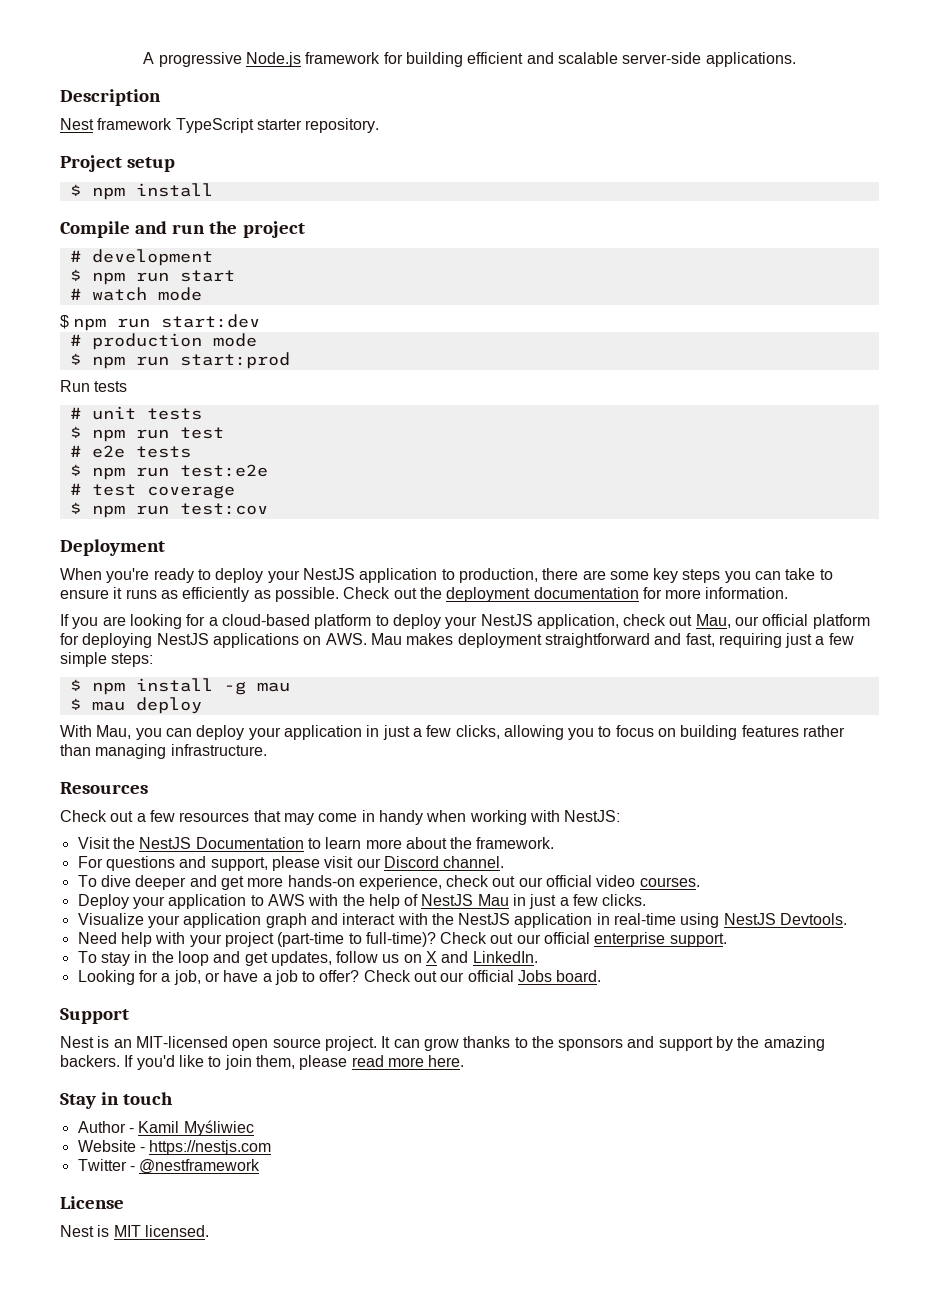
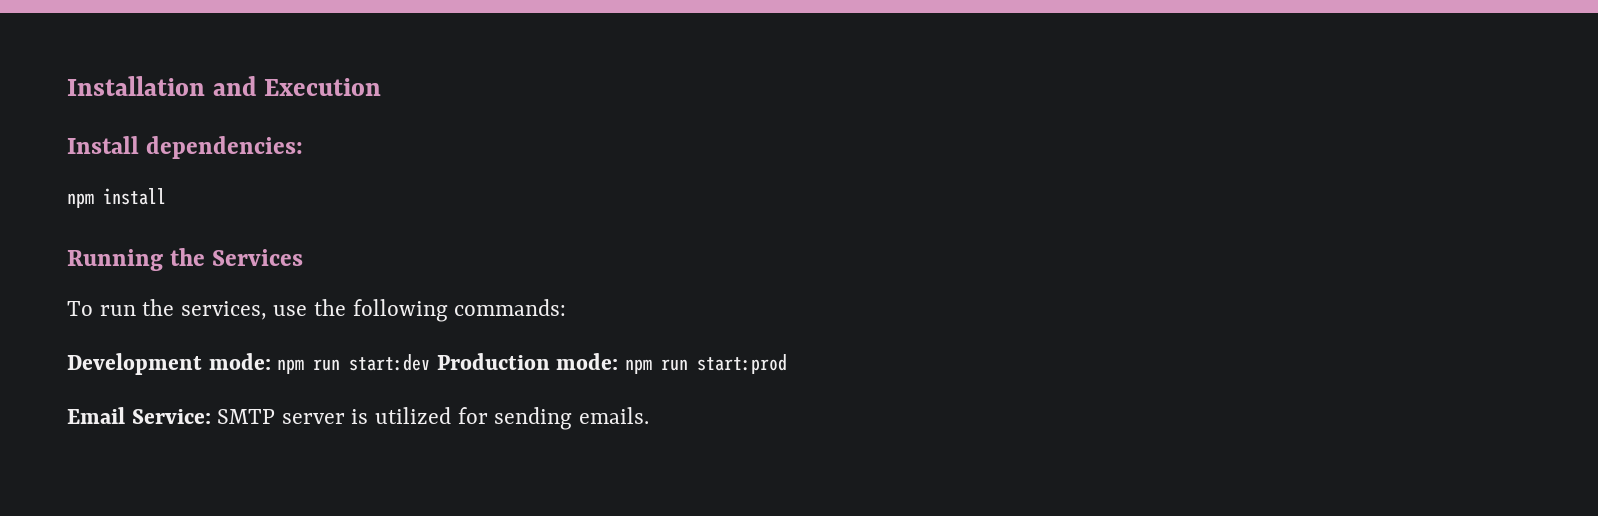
[143,52,796,67] [60,89,161,106] [60,118,380,133] [60,155,176,172] [69,183,213,200] [60,221,305,238] [69,249,213,266] [69,269,235,285] [69,287,202,301] [60,315,69,329] A progressive Node.js framework for building efficient and scalable server-side applications. // Description // Nest framework TypeScript starter repository. // Project setup // $ npm install // Compile and run the project // # development // $ npm run start // # watch mode // $ -> [67,76,382,96] [67,136,304,159] [67,188,166,208] [67,248,304,271] [67,299,567,322] [67,353,271,375] Installation and Execution // Install dependencies: // npm install // Running the Services // To run the services, use the following commands: // Development mode:
[69,333,257,350] [69,353,81,365] // # production mode // $ -> [436,353,619,370] Production mode:
[60,380,128,392] [69,406,202,420] [69,426,224,442] [69,445,191,458] [69,464,268,480] [69,483,235,499] [69,502,268,518] [60,539,165,556] [60,568,833,583] [60,587,789,602] [60,614,870,629] [60,633,854,648] [60,652,154,667] [69,678,290,695] [69,697,202,714] [60,725,846,740] [60,744,267,759] [60,782,148,794] [60,810,621,825] [77,837,555,849] [77,856,505,871] [77,875,700,890] [77,894,647,909] [77,913,848,928] [77,932,727,947] [77,951,538,966] [77,970,602,985] [60,1008,129,1024] [60,1036,825,1051] [60,1055,465,1070] [60,1092,174,1109] [77,1120,254,1136] [77,1140,272,1155] [77,1159,261,1174] [60,1196,124,1209] [60,1225,209,1237] Run tests // # unit tests // $ npm run test // # e2e tests // $ npm run test:e2e // # test coverage // $ npm run test:cov // Deployment // When you're ready to deploy your NestJS application to production, there are some key steps you can take to ensure it runs as efficiently as possible. Check out the deployment documentation for more information. // If you are looking for a cloud-based platform to deploy your NestJS application, check out Mau, our official platform for deploying NestJS applications on AWS. Mau makes deployment straightforward and fast, requiring just a few simple steps: // $ npm install -g mau // $ mau deploy // With Mau, you can deploy your application in just a few clicks, allowing you to focus on building features rather than managing infrastructure. // Resources // Check out a few resources that may come in handy when working with NestJS: // Visit the NestJS Documentation to learn more about the framework. // For questions and support, please visit our Discord channel. // To dive deeper and get more hands-on experience, check out our official video courses. // Deploy your application to AWS with the help of NestJS Mau in just a few clicks. // Visualize your application graph and interact with the NestJS application in real-time using NestJS Devtools. // Need help with your project (part-time to full-time)? Check out our official enterprise support. // To stay in the loop and get updates, follow us on X and LinkedIn. // Looking for a job, or have a job to offer? Check out our official Jobs board. // Support // Nest is an MIT-licensed open source project. It can grow thanks to the sponsors and support by the amazing backers. If you'd like to join them, please read more here. // Stay in touch // Author - Kamil Myśliwiec // Website - https://nestjs.com // Twitter - @nestframework // License // Nest is MIT licensed. -> [67,407,649,430] Email Service: SMTP server is utilized for sending emails.

